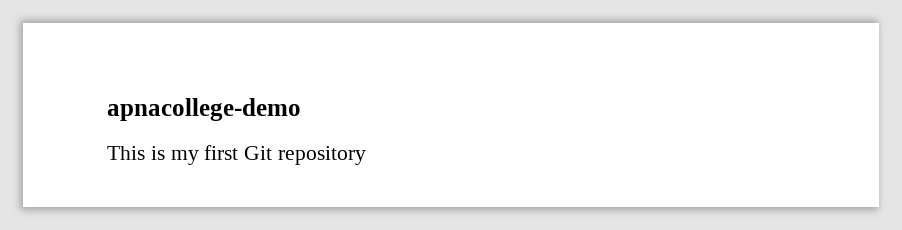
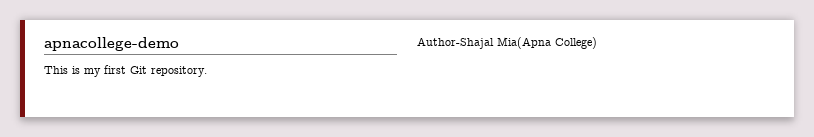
[278,146,367,165] repository -> [151,66,207,77] [417,37,597,49] repository. // Author-Shajal Mia(Apna College)

